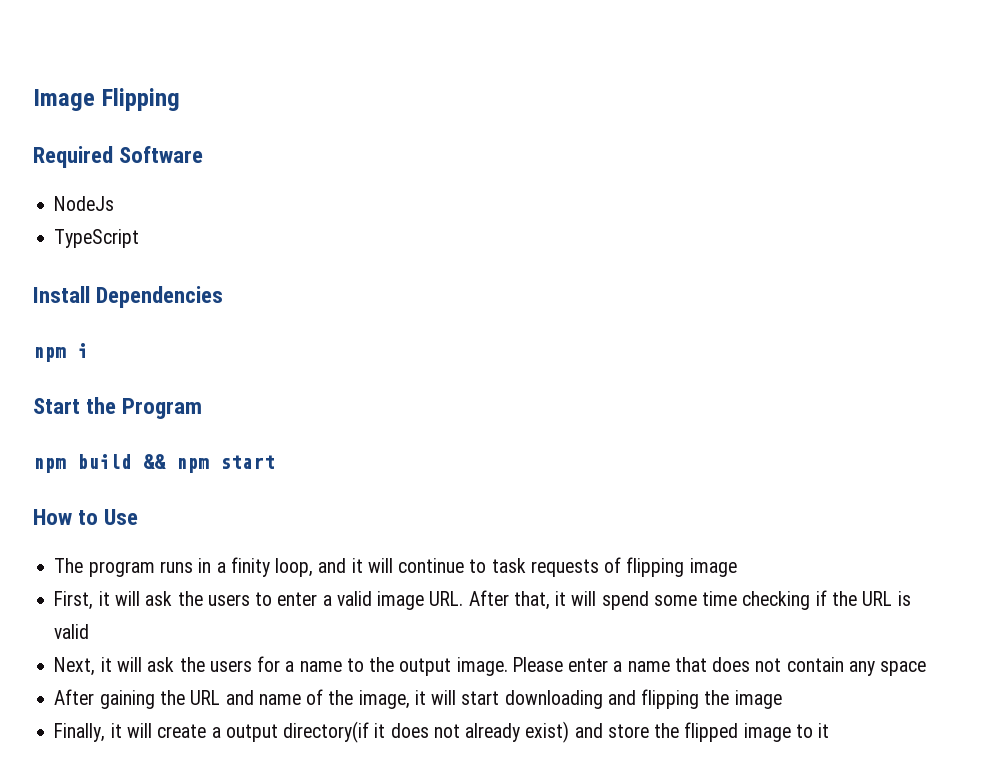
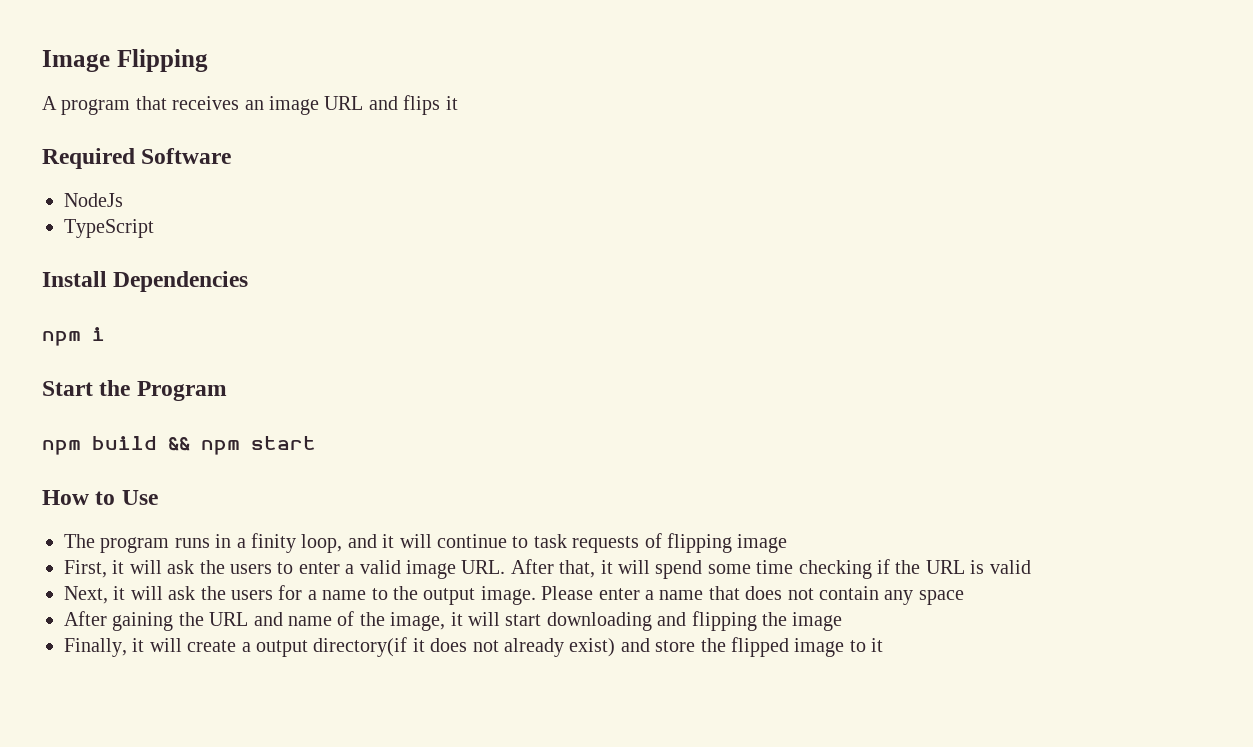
(180, 99) none -> [42,95,458,115] // A program that receives an image URL and flips it

